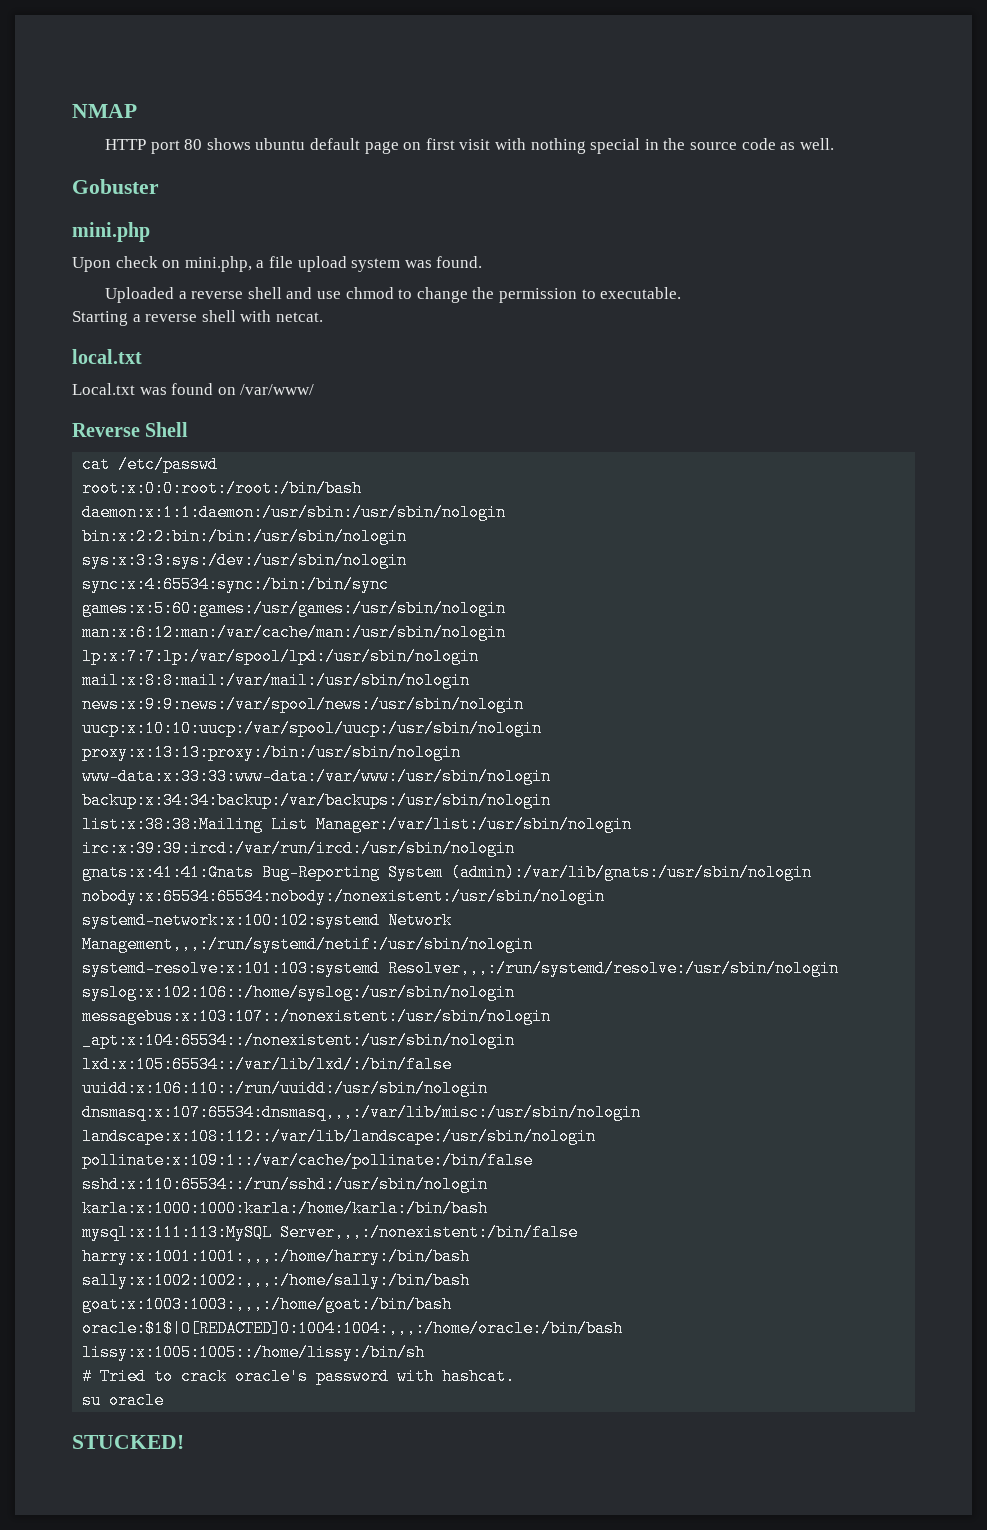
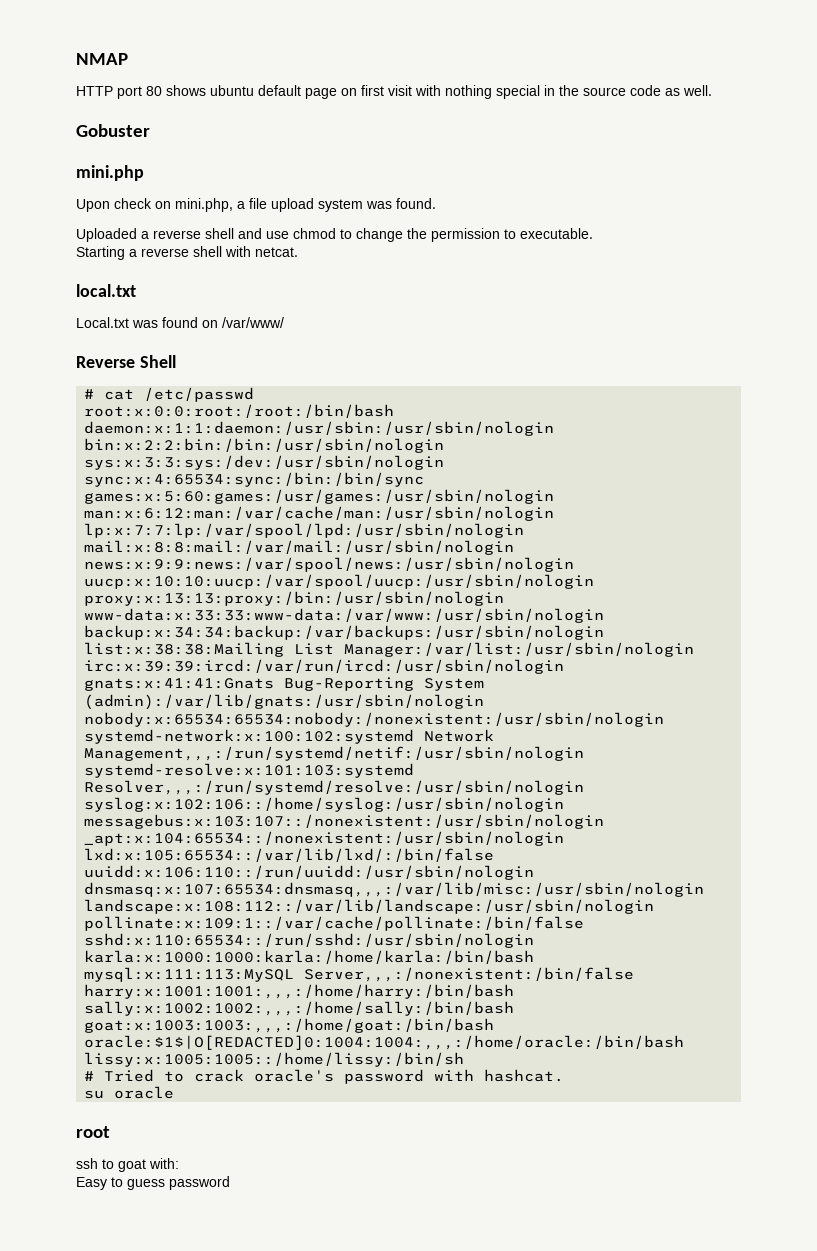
(189, 429) none -> [84,389,95,399] #
[72,1435,184,1449] STUCKED! -> [76,1126,110,1138] [76,1158,179,1172] [76,1176,230,1190] root // ssh to goat with: // Easy to guess password

